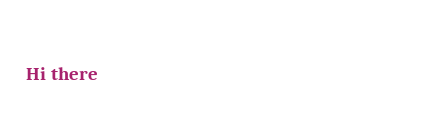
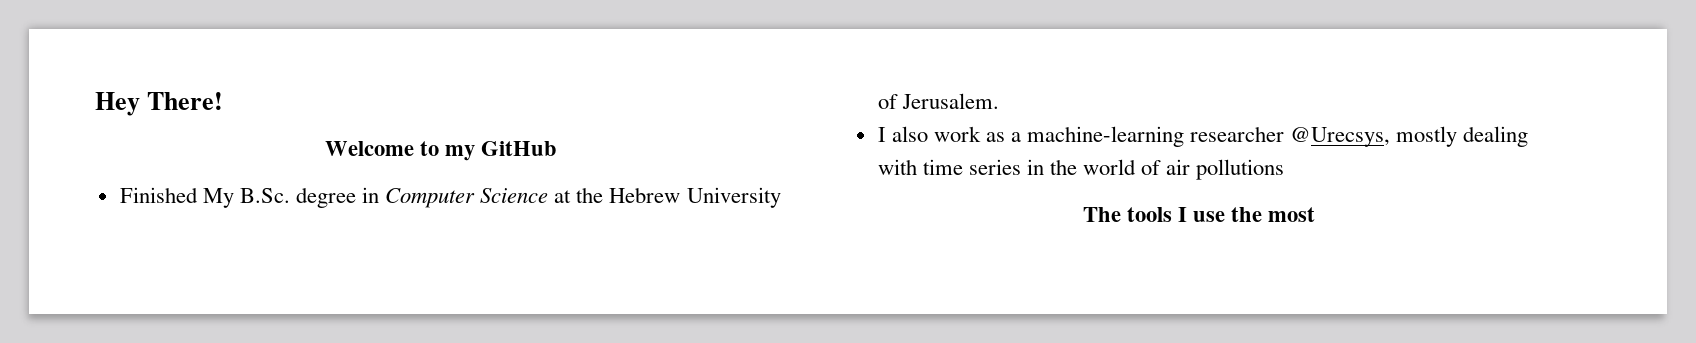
[26,67,99,80] Hi there -> [95,92,224,116] [324,141,558,161] [119,187,781,208] [877,93,999,109] [877,126,1529,147] [877,159,1285,180] [1082,207,1316,222] Hey There! // Welcome to my GitHub // Finished My B.Sc. degree in Computer Science at the Hebrew University of Jerusalem. // I also work as a machine-learning researcher @Urecsys, mostly dealing with time series in the world of air pollutions // The tools I use the most

